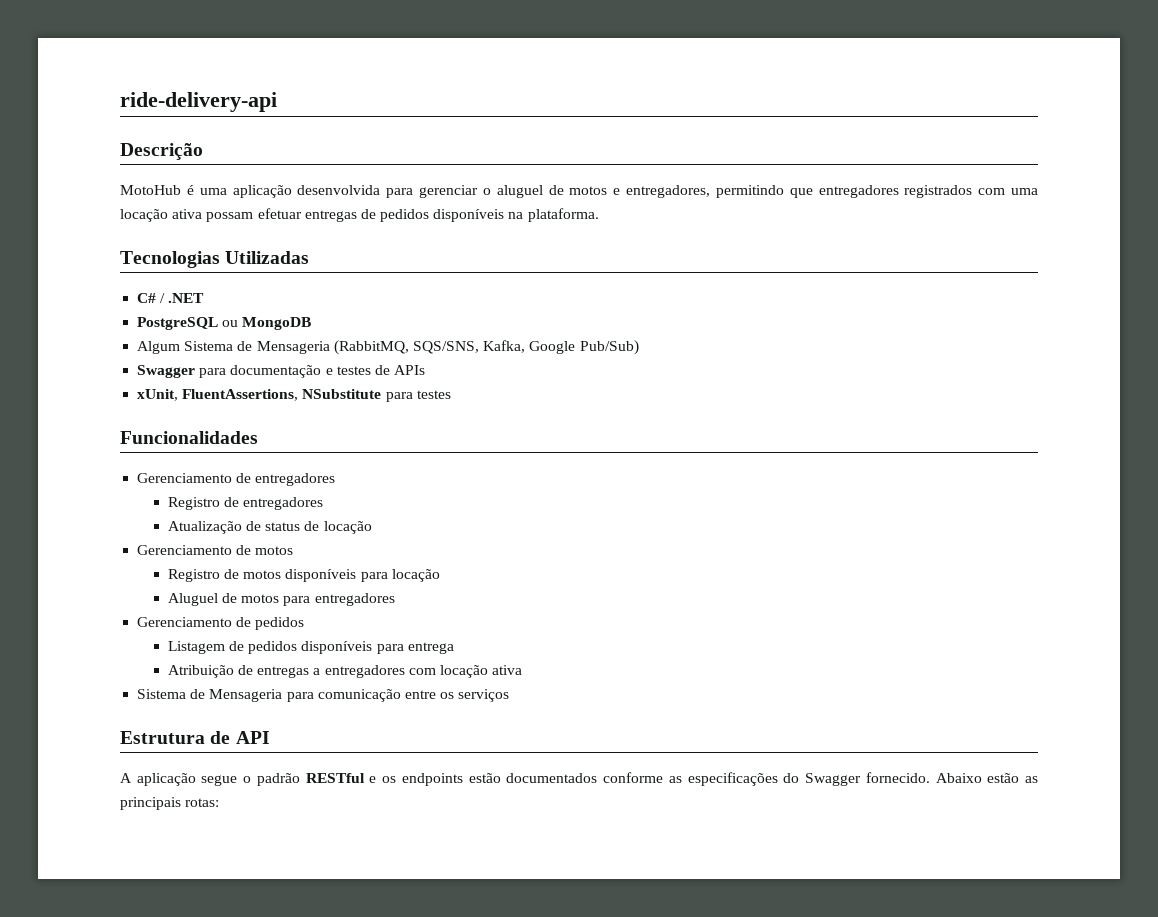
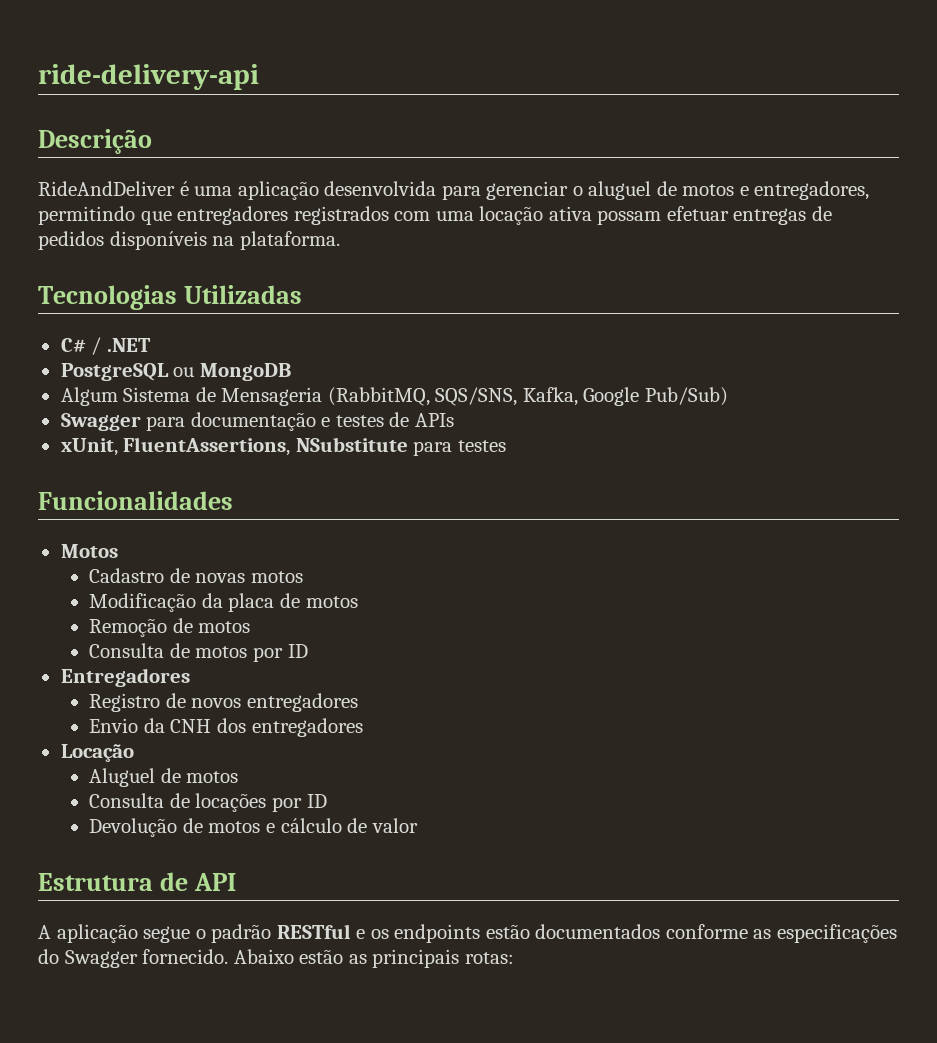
[120,185,181,195] MotoHub -> [38,181,175,196] RideAndDeliver
[137,473,336,486] [167,497,324,510] [167,521,372,534] [137,545,294,555] [167,569,440,582] [167,593,395,606] [137,617,305,630] [167,641,454,654] [167,665,523,678] [137,689,510,702] Gerenciamento de entregadores // Registro de entregadores // Atualização de status de locação // Gerenciamento de motos // Registro de motos disponíveis para locação // Aluguel de motos para entregadores // Gerenciamento de pedidos // Listagem de pedidos disponíveis para entrega // Atribuição de entregas a entregadores com locação ativa // Sistema de Mensageria para comunicação entre os serviços -> [60,544,118,558] [89,568,303,583] [89,593,358,612] [89,618,251,637] [89,643,308,662] [60,668,190,687] [89,693,358,712] [89,718,363,737] [60,744,134,762] [89,768,239,787] [89,793,327,812] [89,818,418,837] Motos // Cadastro de novas motos // Modificação da placa de motos // Remoção de motos // Consulta de motos por ID // Entregadores // Registro de novos entregadores // Envio da CNH dos entregadores // Locação // Aluguel de motos // Consulta de locações por ID // Devolução de motos e cálculo de valor

